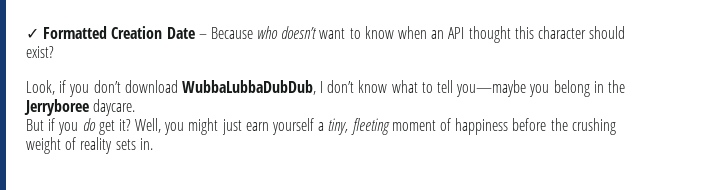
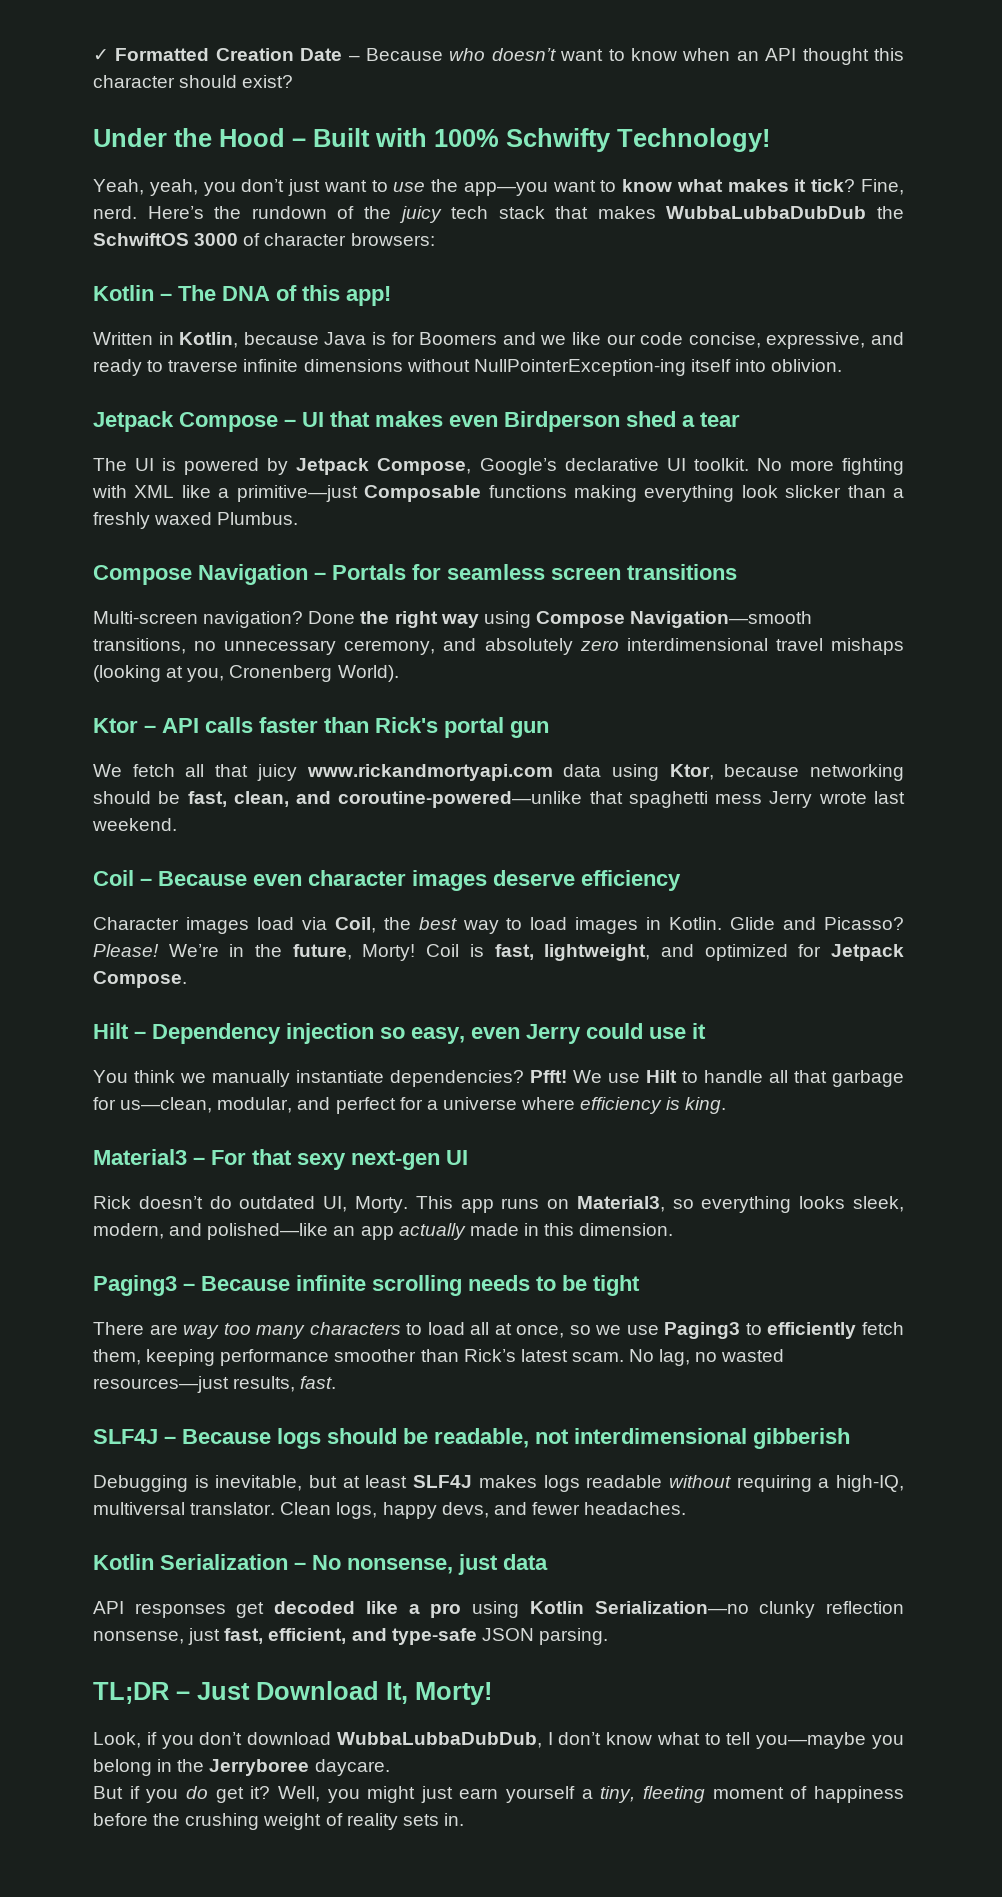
(54, 52) none -> [93,128,770,152] [93,179,904,196] [93,206,904,223] [93,233,435,246] [93,285,391,306] [93,332,905,349] [93,359,843,376] [93,411,740,432] [93,458,905,475] [92,485,904,502] [93,512,299,529] [93,564,737,585] [93,611,813,628] [93,638,904,655] [93,665,399,682] [93,717,549,738] [93,764,905,781] [93,791,905,808] [92,818,177,831] [93,870,681,891] [93,917,904,934] [93,944,904,961] [93,971,187,988] [93,1023,706,1044] [93,1070,904,1087] [93,1097,727,1114] [93,1149,468,1170] [93,1196,905,1213] [93,1223,674,1240] [93,1275,640,1296] [93,1322,904,1339] [93,1349,785,1366] [93,1376,337,1393] [93,1428,850,1449] [93,1475,905,1492] [93,1502,687,1519] [93,1554,548,1575] [93,1601,905,1618] [93,1628,608,1645] [93,1681,492,1705] // Under the Hood – Built with 100% Schwifty Technology! // Yeah, yeah, you don’t just want to use the app—you want to know what makes it tick? Fine, nerd. Here’s the rundown of the juicy tech stack that makes WubbaLubbaDubDub the SchwiftOS 3000 of character browsers: // Kotlin – The DNA of this app! // Written in Kotlin, because Java is for Boomers and we like our code concise, expressive, and ready to traverse infinite dimensions without NullPointerException-ing itself into oblivion. // Jetpack Compose – UI that makes even Birdperson shed a tear // The UI is powered by Jetpack Compose, Google’s declarative UI toolkit. No more fighting with XML like a primitive—just Composable functions making everything look slicker than a freshly waxed Plumbus. // Compose Navigation – Portals for seamless screen transitions // Multi-screen navigation? Done the right way using Compose Navigation—smooth transitions, no unnecessary ceremony, and absolutely zero interdimensional travel mishaps (looking at you, Cronenberg World). // Ktor – API calls faster than Rick's portal gun // We fetch all that juicy www.rickandmortyapi.com data using Ktor, because networking should be fast, clean, and coroutine-powered—unlike that spaghetti mess Jerry wrote last weekend. // Coil – Because even character images deserve efficiency // Character images load via Coil, the best way to load images in Kotlin. Glide and Picasso? Please! We’re in the future, Morty! Coil is fast, lightweight, and optimized for Jetpack Compose. // Hilt – Dependency injection so easy, even Jerry could use it // You think we manually instantiate dependencies? Pfft! We use Hilt to handle all that garbage for us—clean, modular, and perfect for a universe where efficiency is king. // Material3 – For that sexy next-gen UI // Rick doesn’t do outdated UI, Morty. This app runs on Material3, so everything looks sleek, modern, and polished—like an app actually made in this dimension. // Paging3 – Because infinite scrolling needs to be tight // There are way too many characters to load all at once, so we use Paging3 to efficiently fetch them, keeping performance smoother than Rick’s latest scam. No lag, no wasted resources—just results, fast. // SLF4J – Because logs should be readable, not interdimensional gibberish // Debugging is inevitable, but at least SLF4J makes logs readable without requiring a high-IQ, multiversal translator. Clean logs, happy devs, and fewer headaches. // Kotlin Serialization – No nonsense, just data // API responses get decoded like a pro using Kotlin Serialization—no clunky reflection nonsense, just fast, efficient, and type-safe JSON parsing. // TL;DR – Just Download It, Morty!

